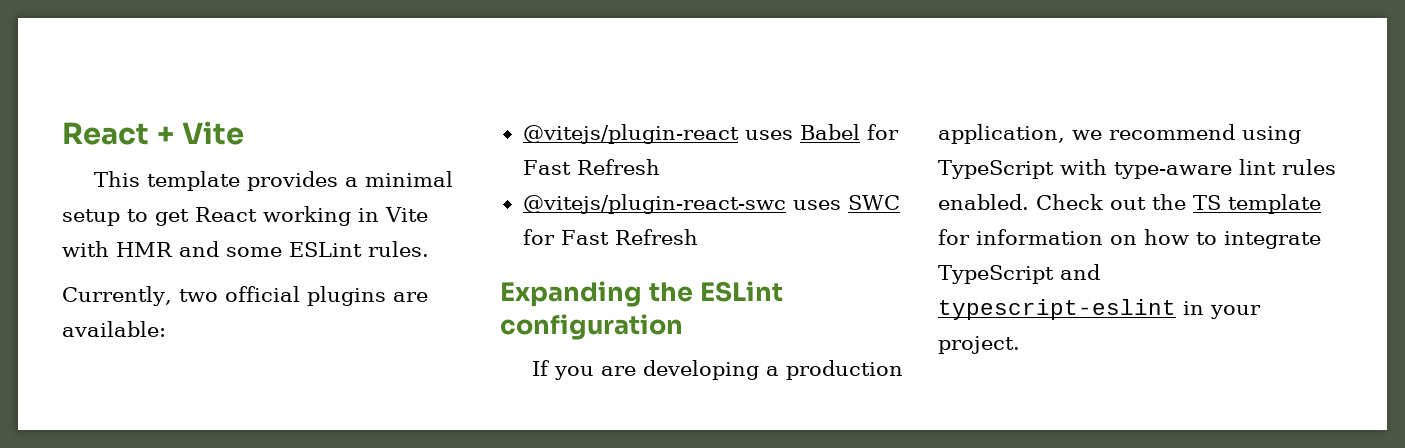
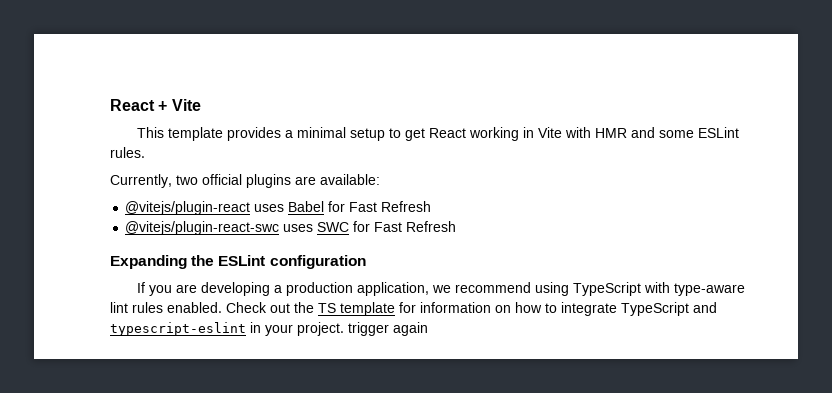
(1020, 345) none -> [348,322,428,336] trigger again

